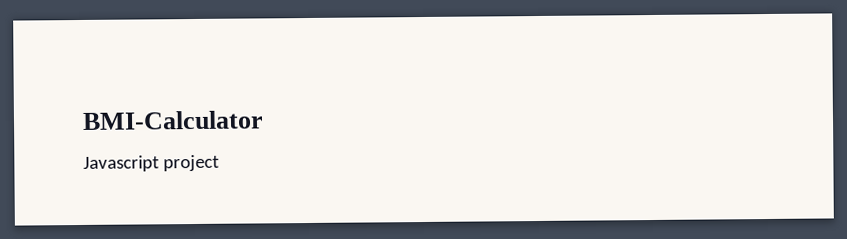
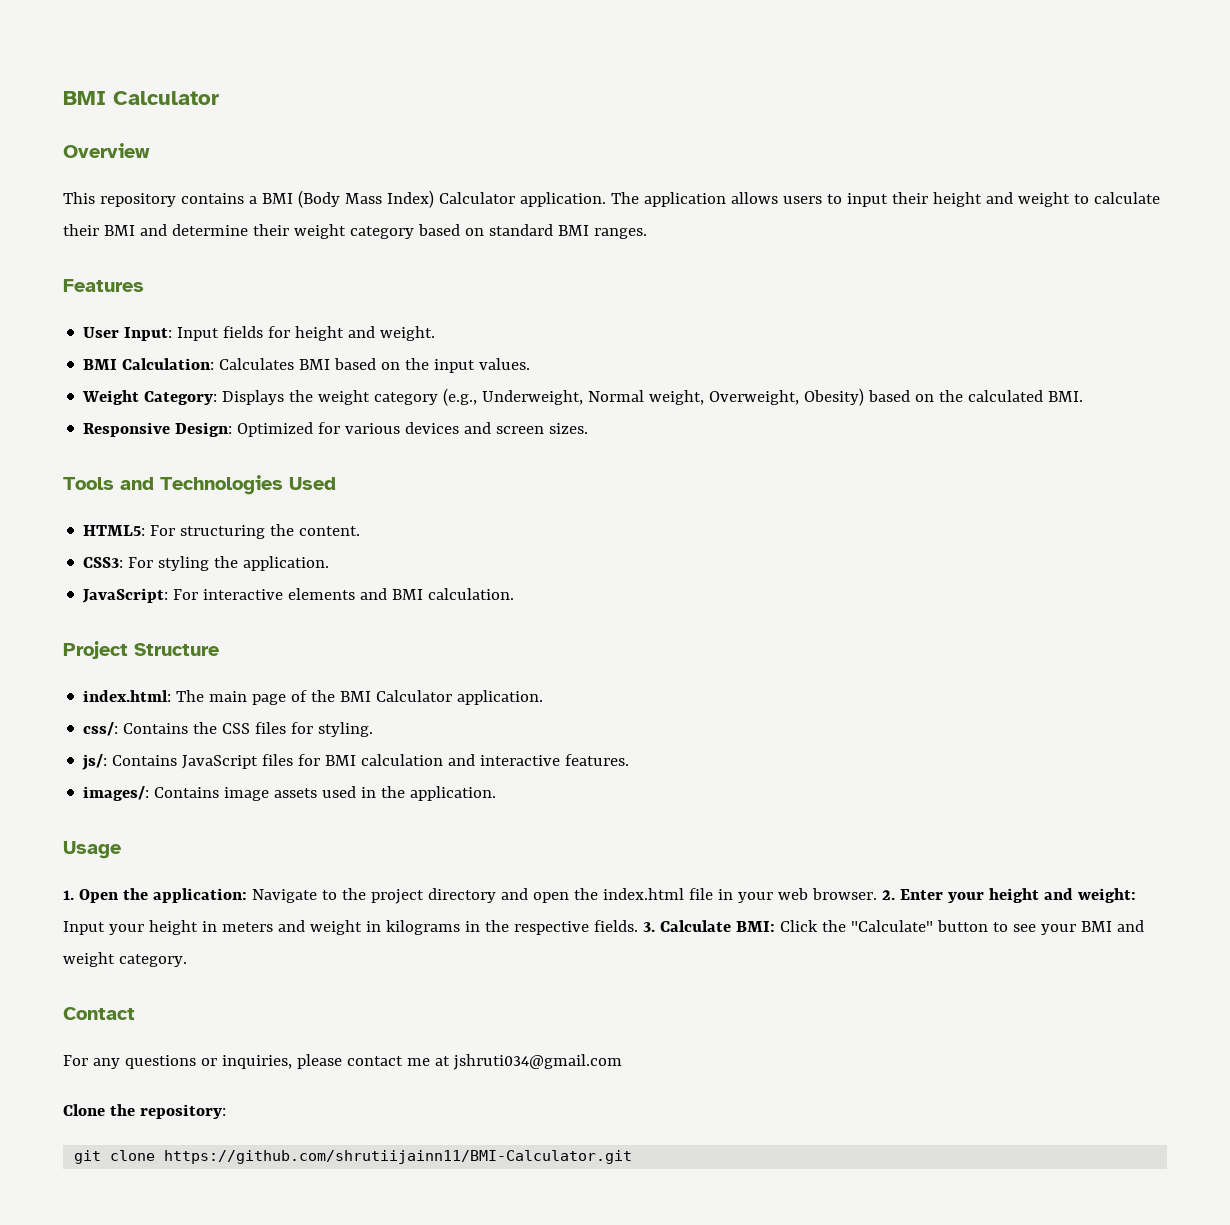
[82,110,264,130] [83,154,220,172] BMI-Calculator // Javascript project -> [63,91,219,105] [63,143,150,158] [63,190,1160,208] [63,224,647,239] [63,279,144,292] [83,326,436,341] [83,358,531,373] [82,388,1084,406] [83,422,589,437] [63,475,336,495] [83,524,361,539] [83,556,330,571] [82,588,515,603] [63,641,219,659] [83,690,544,705] [83,722,374,737] [82,754,630,770] [83,786,497,801] [63,841,121,859] [63,888,1136,904] [63,920,1144,935] [63,952,187,967] [63,1007,135,1020] [63,1054,622,1070] [63,1104,226,1119] [74,1150,633,1164] BMI Calculator // Overview // This repository contains a BMI (Body Mass Index) Calculator application. The application allows users to input their height and weight to calculate their BMI and determine their weight category based on standard BMI ranges. // Features // User Input: Input fields for height and weight. // BMI Calculation: Calculates BMI based on the input values. // Weight Category: Displays the weight category (e.g., Underweight, Normal weight, Overweight, Obesity) based on the calculated BMI. // Responsive Design: Optimized for various devices and screen sizes. // Tools and Technologies Used // HTML5: For structuring the content. // CSS3: For styling the application. // JavaScript: For interactive elements and BMI calculation. // Project Structure // index.html: The main page of the BMI Calculator application. // css/: Contains the CSS files for styling. // js/: Contains JavaScript files for BMI calculation and interactive features. // images/: Contains image assets used in the application. // Usage // 1. Open the application: Navigate to the project directory and open the index.html file in your web browser. 2. Enter your height and weight: Input your height in meters and weight in kilograms in the respective fields. 3. Calculate BMI: Click the "Calculate" button to see your BMI and weight category. // Contact // For any questions or inquiries, please contact me at jshruti034@gmail.com // Clone the repository: // git clone https://github.com/shrutiijainn11/BMI-Calculator.git

